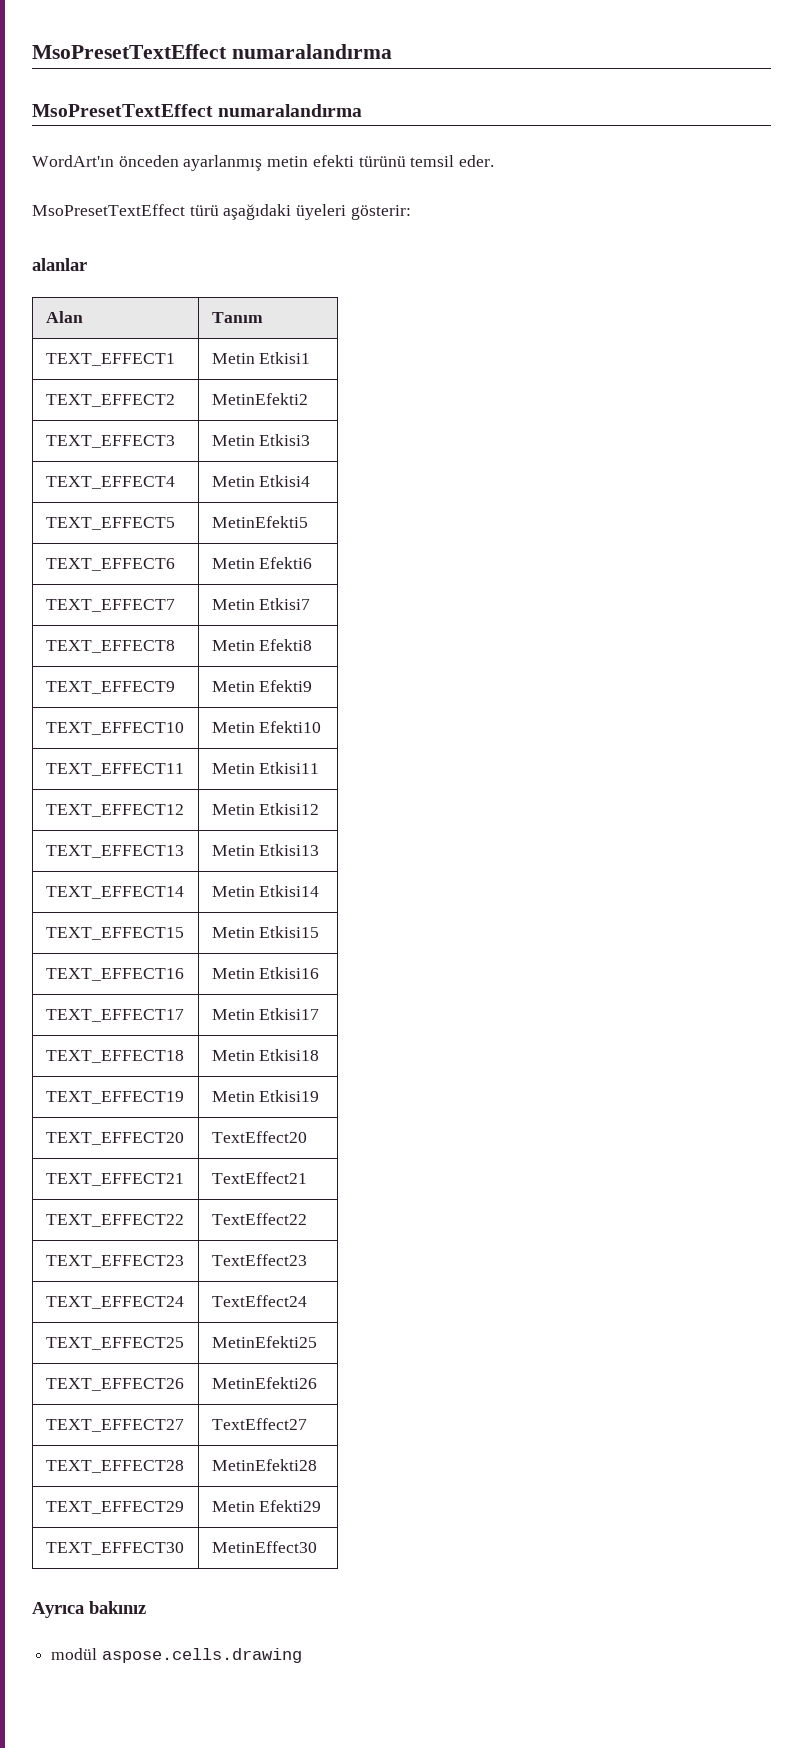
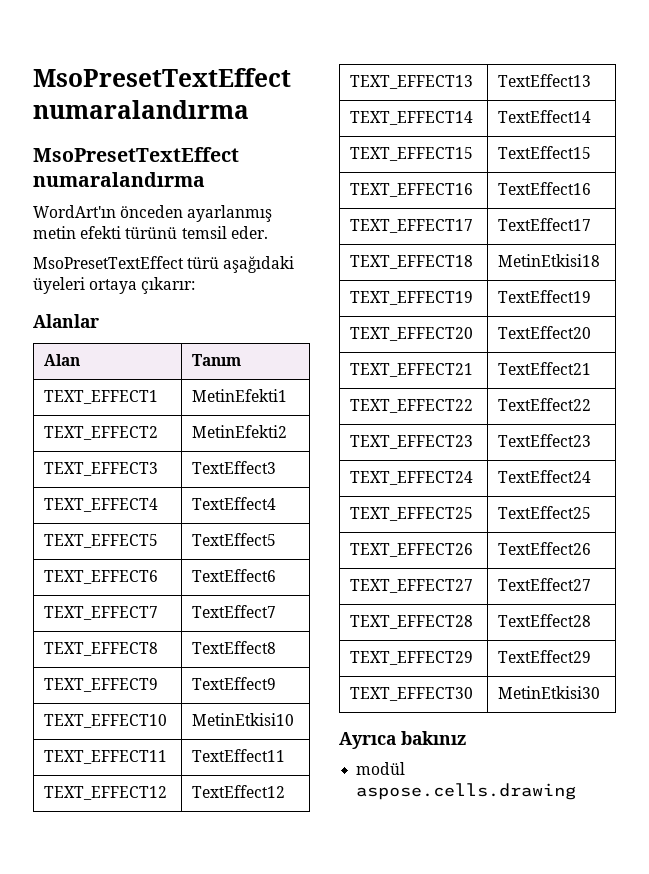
[350,205,411,220] [32,258,87,271] gösterir: // alanlar -> [89,277,196,294] [33,314,99,328] ortaya çıkarır: // Alanlar
[211,352,311,364] Metin Etkisi1 -> [191,389,287,402] MetinEfekti1
[211,434,311,446] Metin Etkisi3 -> [191,461,276,474] TextEffect3
[211,475,311,487] Metin Etkisi4 -> [191,497,276,510] TextEffect4
[211,516,308,528] MetinEfekti5 -> [191,533,276,546] TextEffect5
[211,557,313,569] Metin Efekti6 -> [191,569,276,582] TextEffect6
[211,598,311,610] Metin Etkisi7 -> [191,605,276,618] TextEffect7
[211,639,313,651] Metin Efekti8 -> [191,641,276,654] TextEffect8
[211,680,313,692] Metin Efekti9 -> [191,677,276,690] TextEffect9
[211,721,322,733] Metin Efekti10 -> [191,713,294,726] MetinEtkisi10
[211,762,320,774] Metin Etkisi11 -> [191,749,285,762] TextEffect11
[211,803,320,815] Metin Etkisi12 -> [191,785,285,798] TextEffect12
[211,844,320,856] Metin Etkisi13 -> [497,74,591,87] TextEffect13
[211,885,320,897] Metin Etkisi14 -> [497,110,591,123] TextEffect14
[211,926,320,938] Metin Etkisi15 -> [497,146,591,159] TextEffect15
[211,967,320,979] Metin Etkisi16 -> [497,182,591,195] TextEffect16
[211,1008,320,1020] Metin Etkisi17 -> [497,218,591,231] TextEffect17
[211,1049,320,1061] Metin Etkisi18 -> [497,254,600,267] MetinEtkisi18
[211,1090,320,1102] Metin Etkisi19 -> [497,290,591,303] TextEffect19
[211,1336,317,1348] MetinEfekti25 -> [497,506,591,519] TextEffect25
[211,1377,317,1389] MetinEfekti26 -> [497,542,591,555] TextEffect26
[211,1459,317,1471] MetinEfekti28 -> [497,614,591,627] TextEffect28
[211,1500,322,1512] Metin Efekti29 -> [497,650,591,663] TextEffect29
[211,1541,317,1553] MetinEffect30 -> [497,686,600,699] MetinEtkisi30

